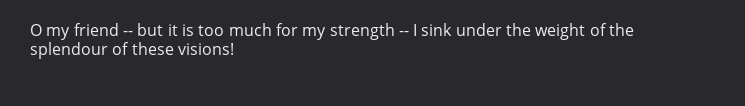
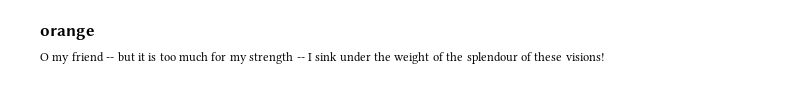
(30, 30) none -> [40,28,95,40] orange //

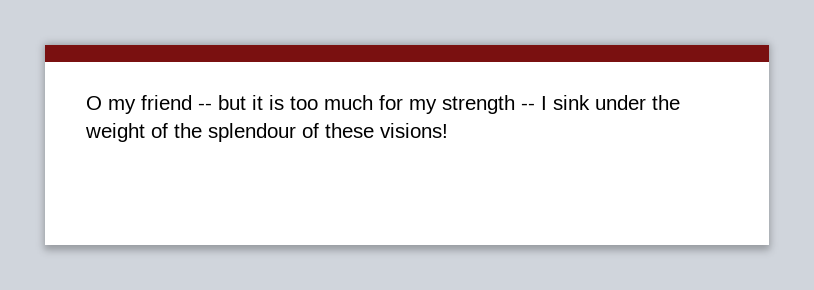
[40,28,95,40] orange // -> (86, 103) none

